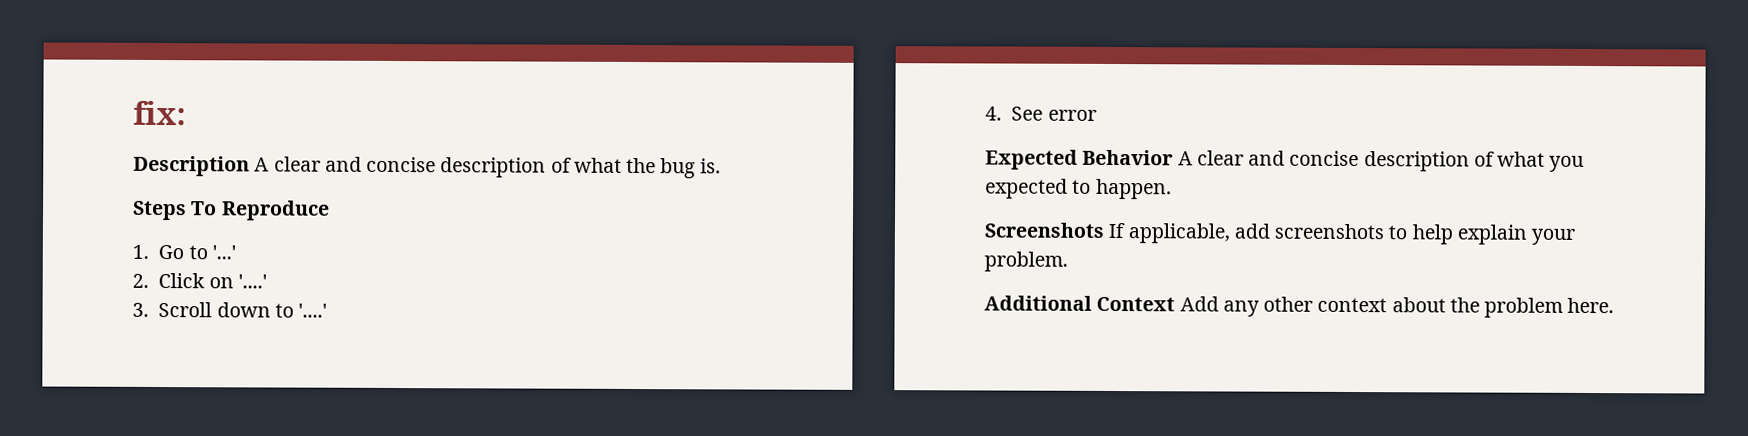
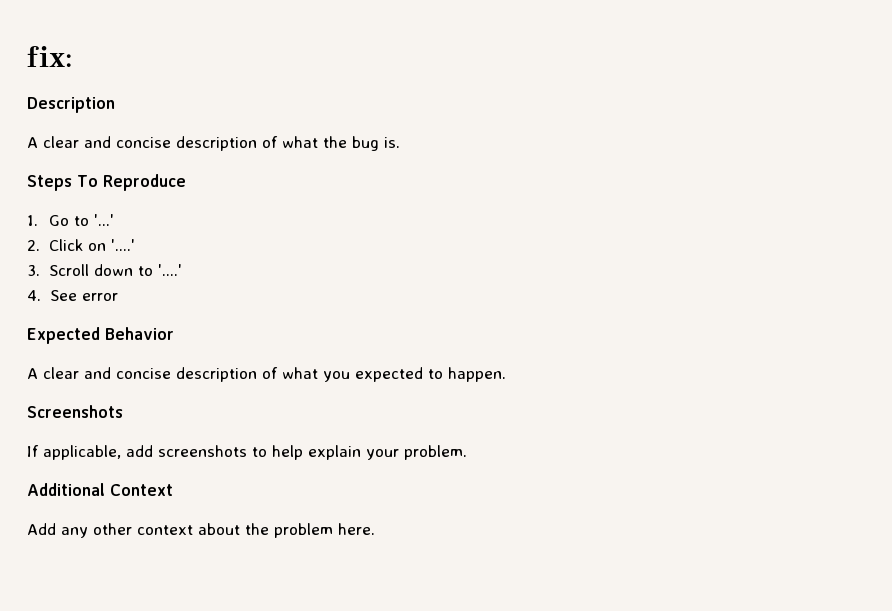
(250, 166) none -> (115, 105) //
(1174, 157) none -> (174, 333) //
(1104, 230) none -> (123, 411) //
(1176, 304) none -> (173, 490) //

